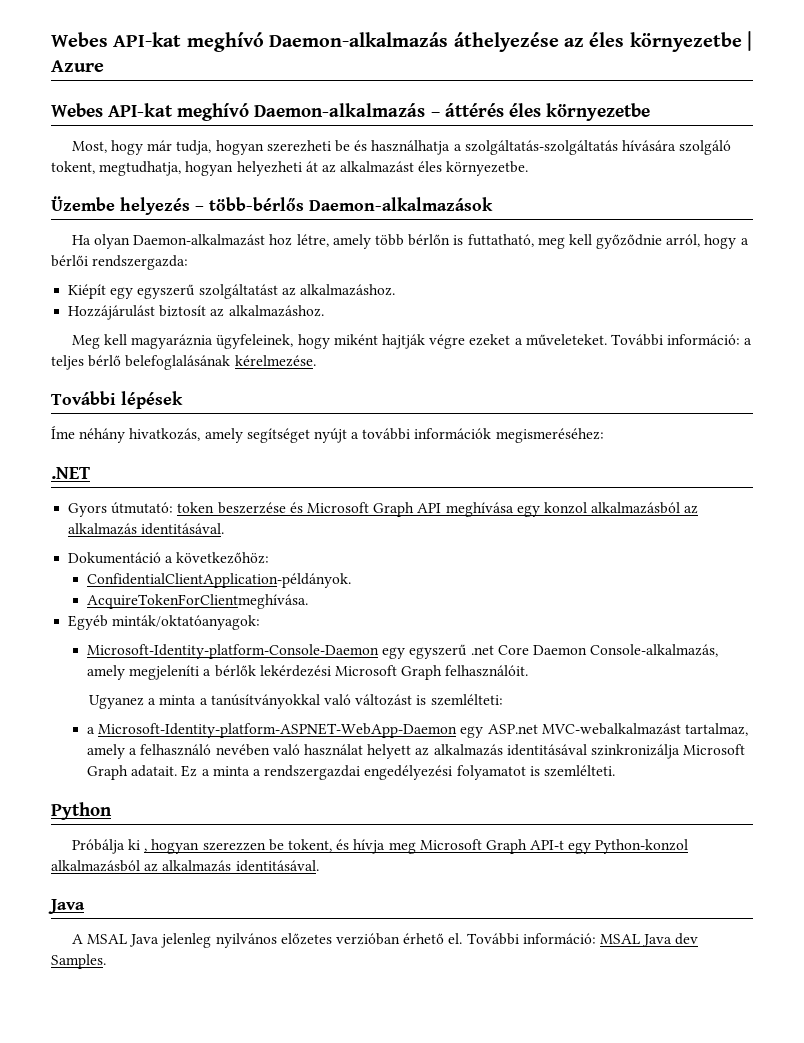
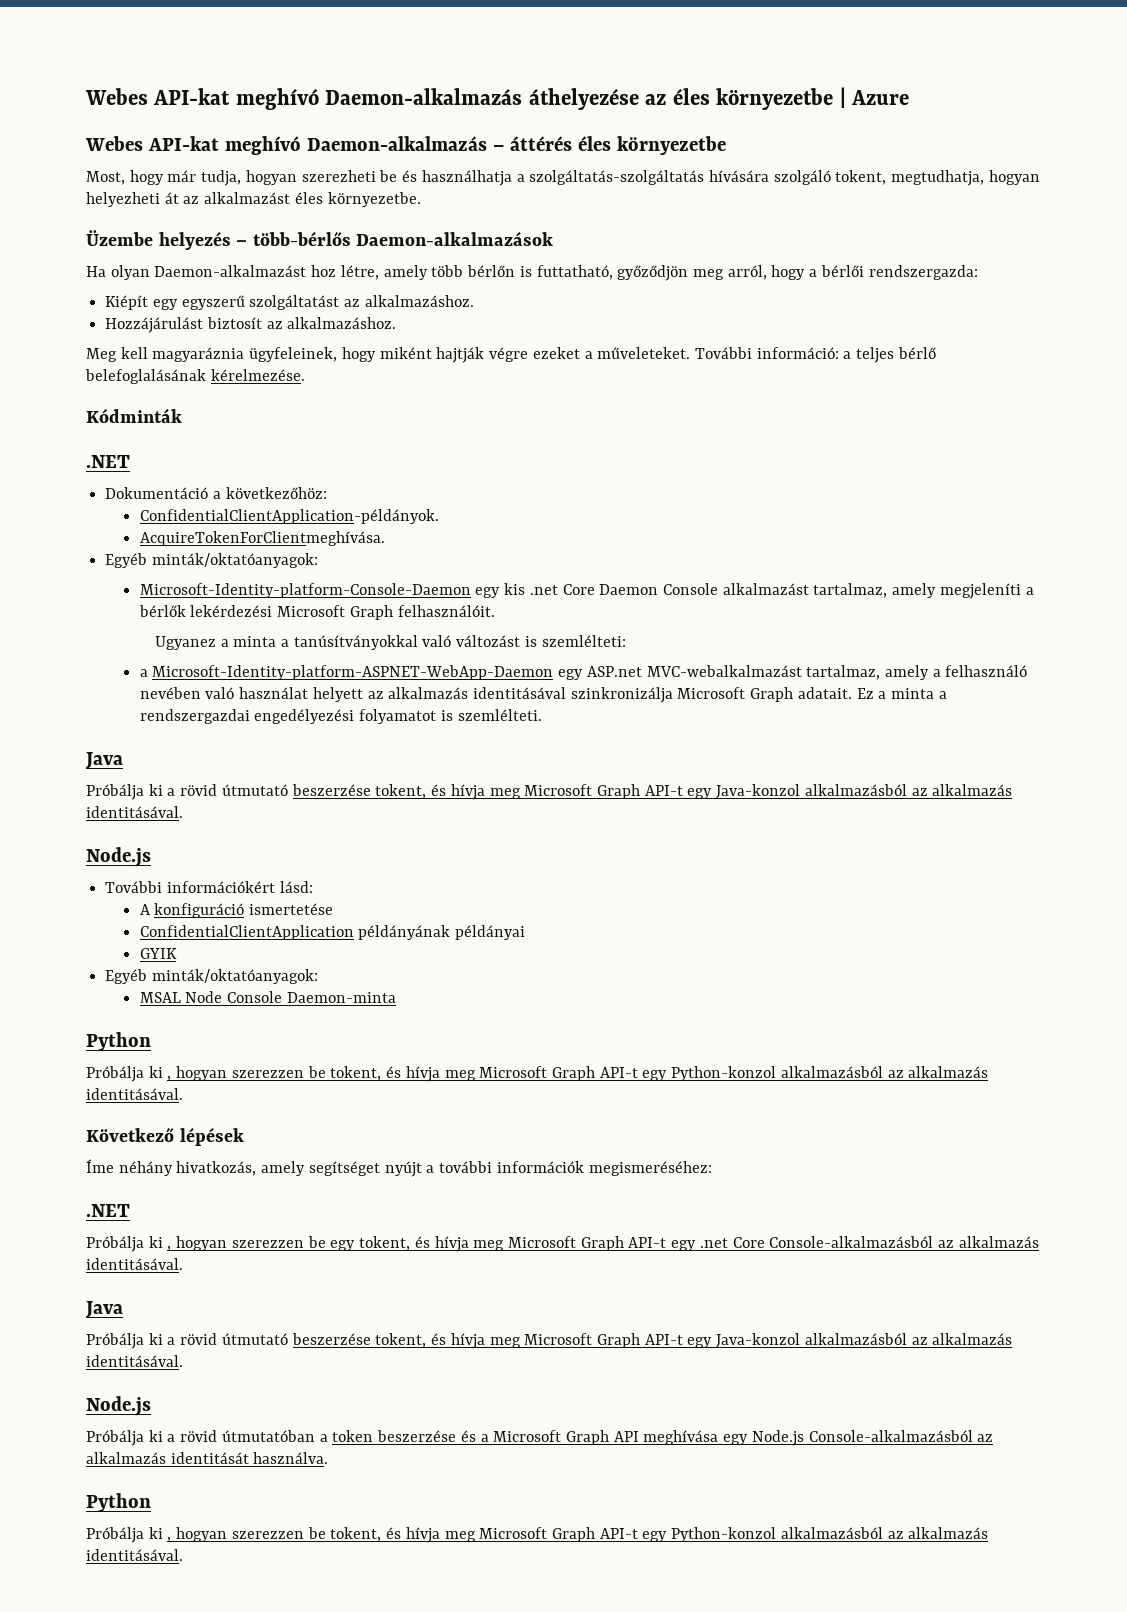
[537,234,663,249] meg kell győződnie -> [617,265,724,281] győződjön meg
[51,391,183,409] [51,426,604,443] [51,467,90,479] [68,502,699,517] [68,523,225,535] További lépések // Íme néhány hivatkozás, amely segítséget nyújt a további információk megismeréséhez: // .NET // Gyors útmutató: token beszerzése és Microsoft Graph API meghívása egy konzol alkalmazásból az alkalmazás identitásával. -> [86,408,182,423] [86,455,130,468] Kódminták // .NET
[409,644,468,659] egyszerű -> [504,583,526,595] kis
[590,644,719,657] Console-alkalmazás, -> [663,583,888,598] Console alkalmazást tartalmaz,
(615, 771) none -> [85,752,123,769] [86,784,1013,800] [86,806,183,818] [86,847,151,867] [105,881,313,893] [139,903,334,918] [139,925,526,940] [139,948,177,959] [105,969,318,984] [139,991,396,1003] // Java // Próbálja ki a rövid útmutató beszerzése tokent, és hívja meg Microsoft Graph API-t egy Java-konzol alkalmazásból az alkalmazás identitásával. // Node.js // További információkért lásd: // A konfiguráció ismertetése // ConfidentialClientApplication példányának példányai // GYIK // Egyéb minták/oktatóanyagok: // MSAL Node Console Daemon-minta
[48,899,85,914] [71,933,699,948] [51,954,106,969] Java // A MSAL Java jelenleg nyilvános előzetes verzióban érhető el. További információ: MSAL Java dev Samples. -> [86,1127,244,1146] [86,1159,712,1177] [86,1204,130,1217] [86,1236,1039,1252] [86,1258,183,1270] [85,1301,123,1318] [86,1333,1013,1349] [86,1355,183,1367] [86,1396,151,1416] [86,1430,994,1446] [86,1452,329,1464] [86,1493,151,1512] [86,1527,989,1543] [86,1549,183,1561] Következő lépések // Íme néhány hivatkozás, amely segítséget nyújt a további információk megismeréséhez: // .NET // Próbálja ki , hogyan szerezzen be egy tokent, és hívja meg Microsoft Graph API-t egy .net Core Console-alkalmazásból az alkalmazás identitásával. // Java // Próbálja ki a rövid útmutató beszerzése tokent, és hívja meg Microsoft Graph API-t egy Java-konzol alkalmazásból az alkalmazás identitásával. // Node.js // Próbálja ki a rövid útmutatóban a token beszerzése és a Microsoft Graph API meghívása egy Node.js Console-alkalmazásból az alkalmazás identitását használva. // Python // Próbálja ki , hogyan szerezzen be tokent, és hívja meg Microsoft Graph API-t egy Python-konzol alkalmazásból az alkalmazás identitásával.

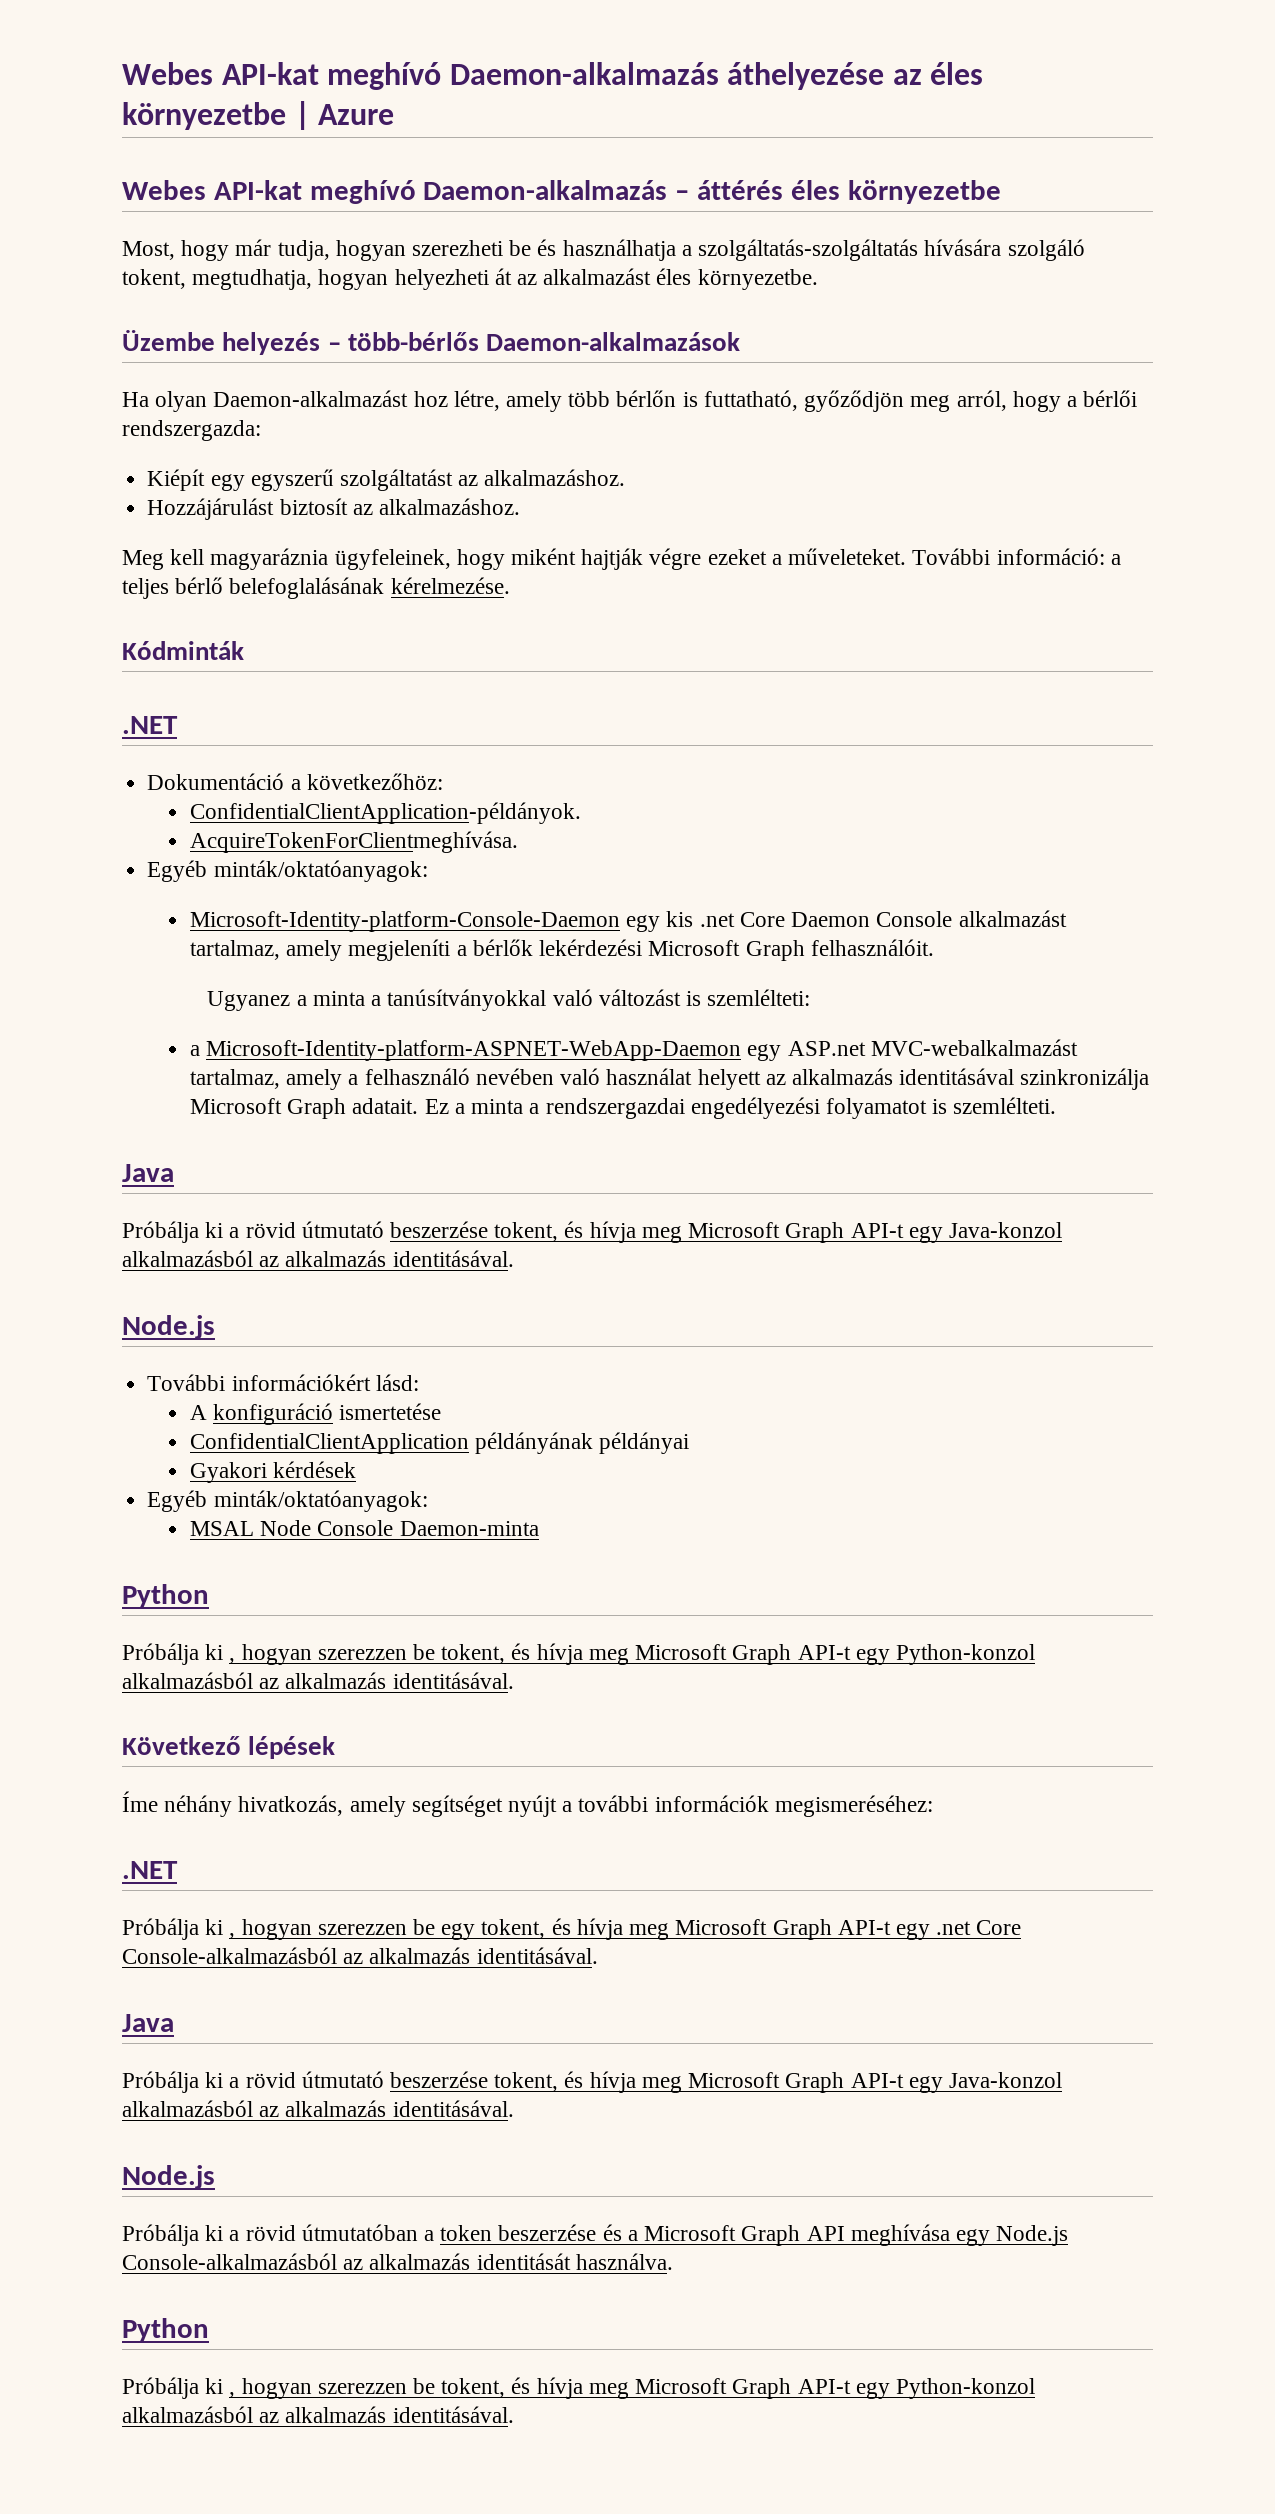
[139,948,177,959] GYIK -> [190,1461,357,1483] Gyakori kérdések

